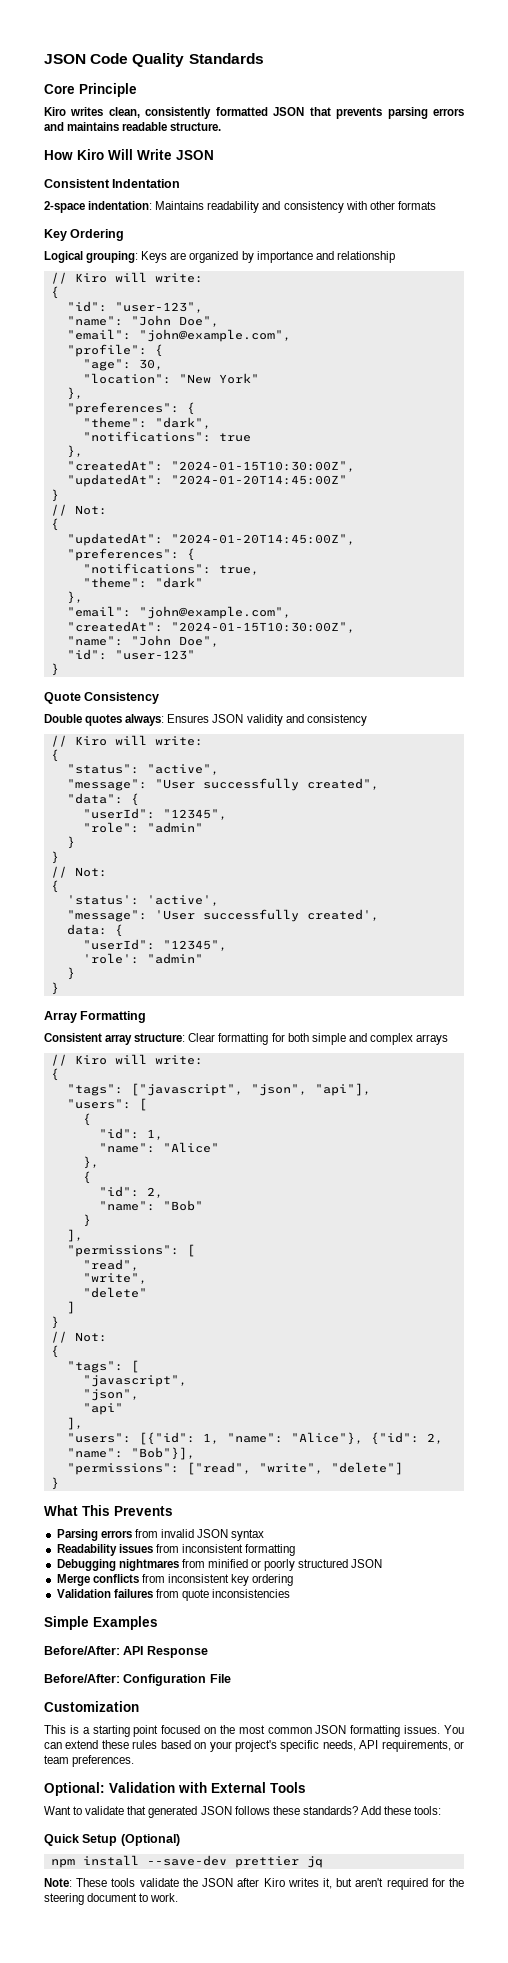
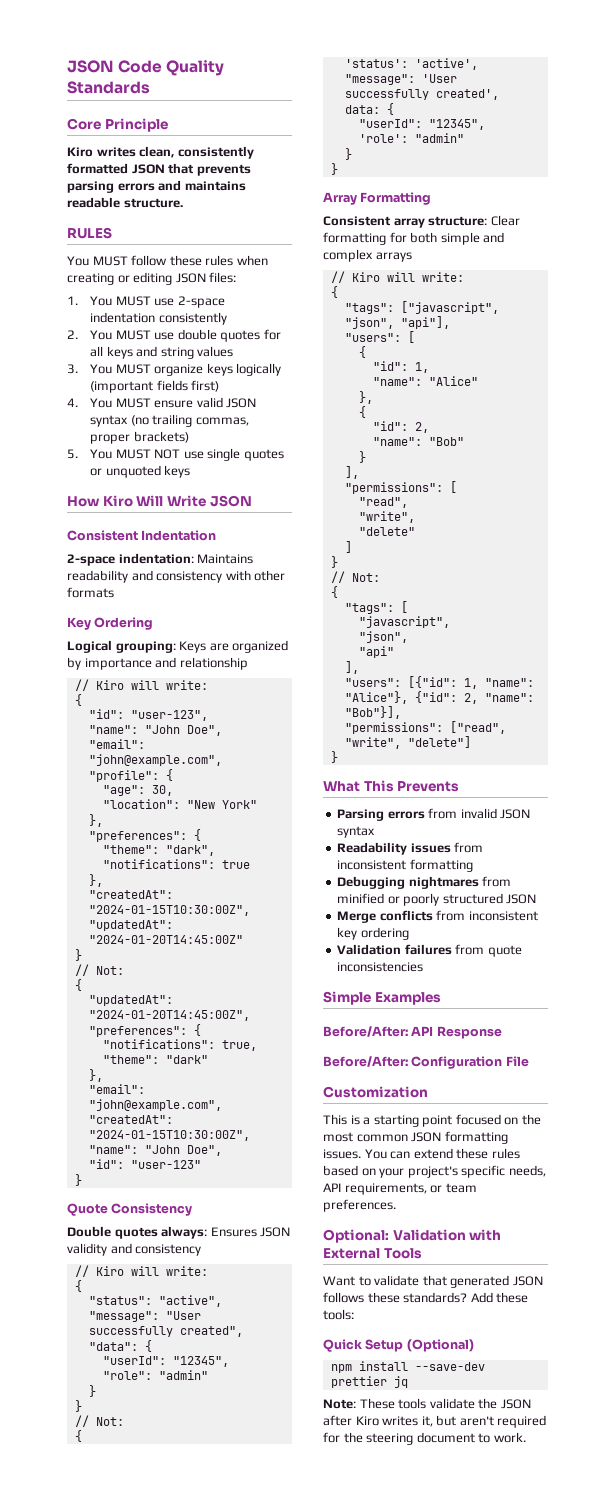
(222, 126) none -> [67,227,112,239] [67,255,268,266] [67,272,237,285] [67,296,225,308] [90,312,227,325] [67,329,281,342] [90,346,234,359] [67,363,282,376] [90,380,220,393] [67,397,257,408] [90,414,249,427] [90,431,189,444] [67,448,284,461] [90,465,191,478] // RULES // You MUST follow these rules when creating or editing JSON files: // 1. You MUST use 2-space indentation consistently // 2. You MUST use double quotes for all keys and string values // 3. You MUST organize keys logically (important fields first) // 4. You MUST ensure valid JSON syntax (no trailing commas, proper brackets) // 5. You MUST NOT use single quotes or unquoted keys

